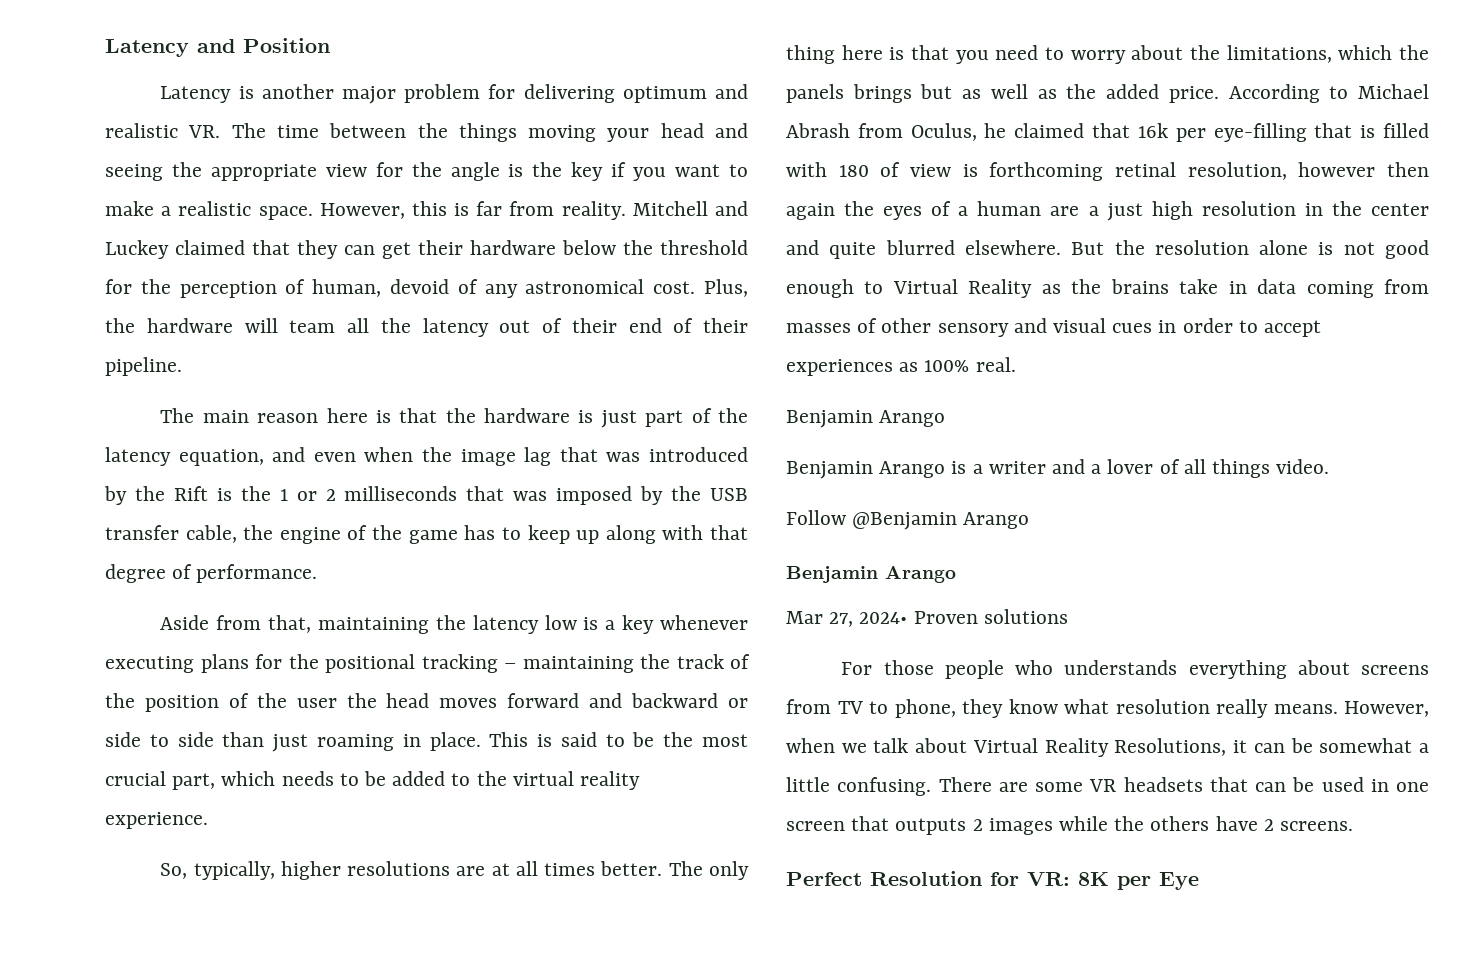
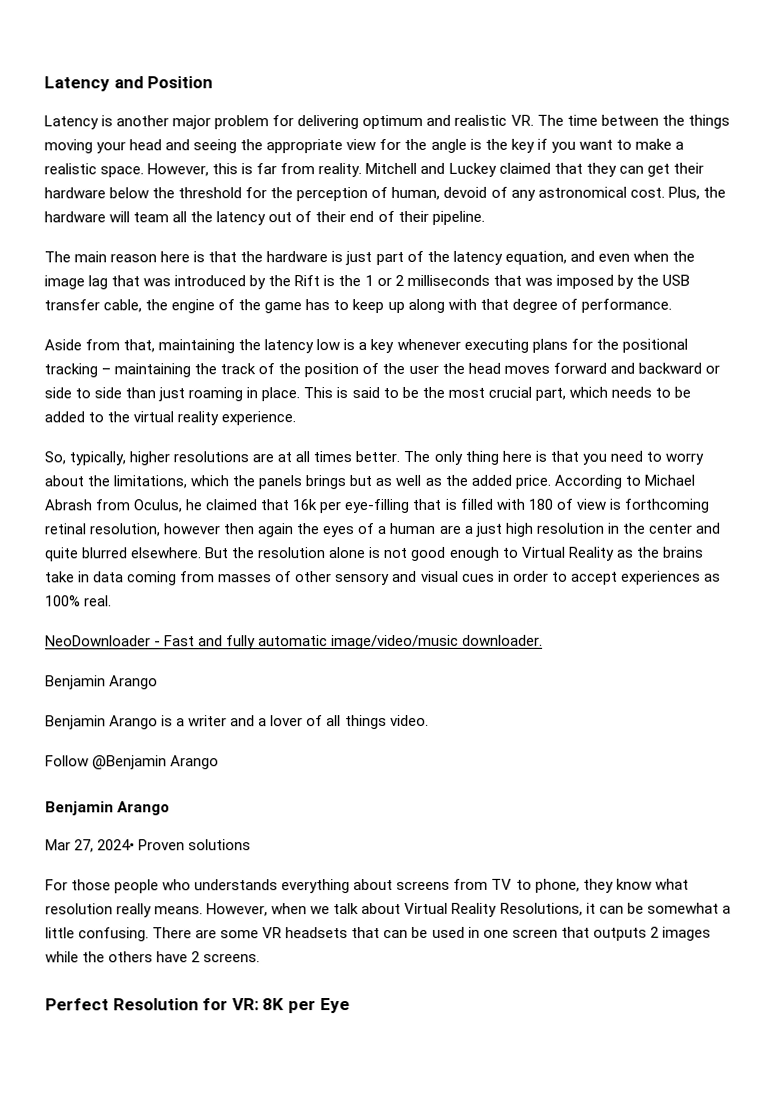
(1016, 364) none -> [45,634,544,650] // NeoDownloader - Fast and fully automatic image/video/music downloader.

